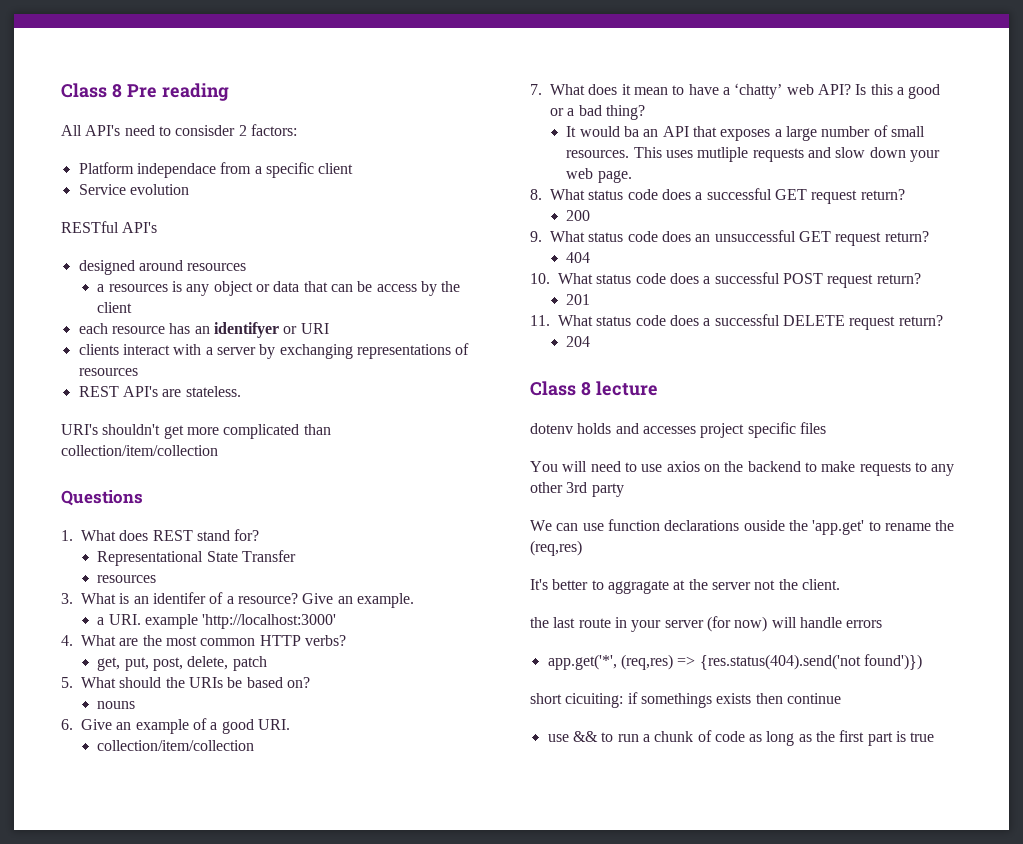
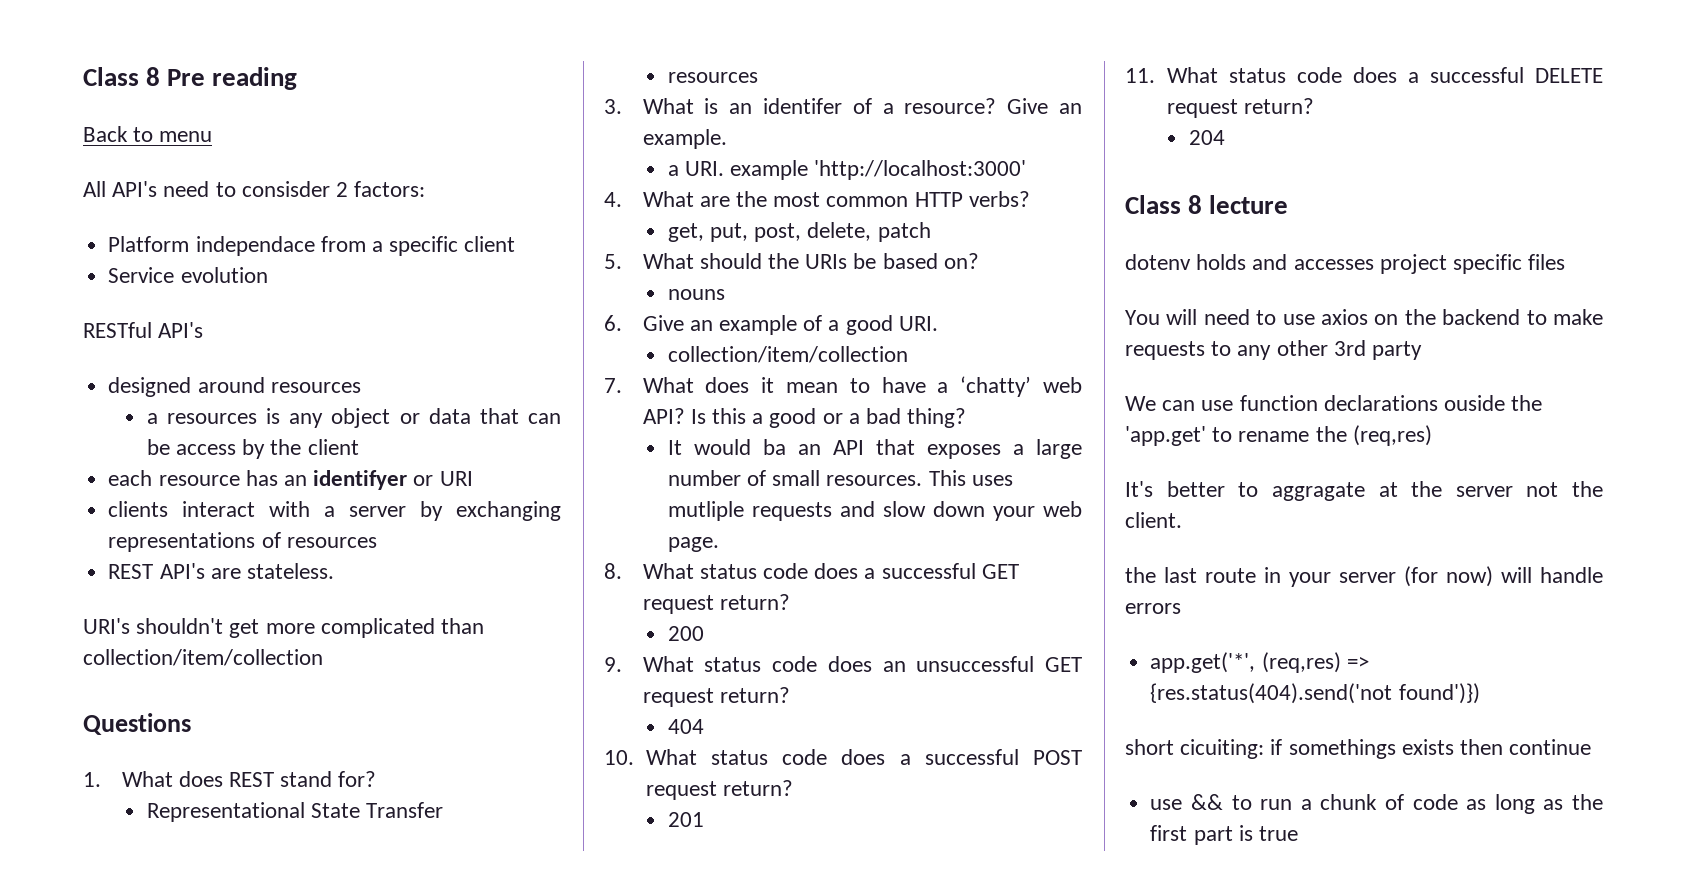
(229, 92) none -> [83,126,213,142] // Back to menu

